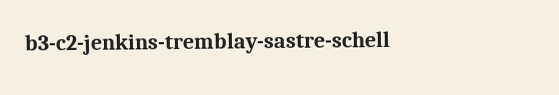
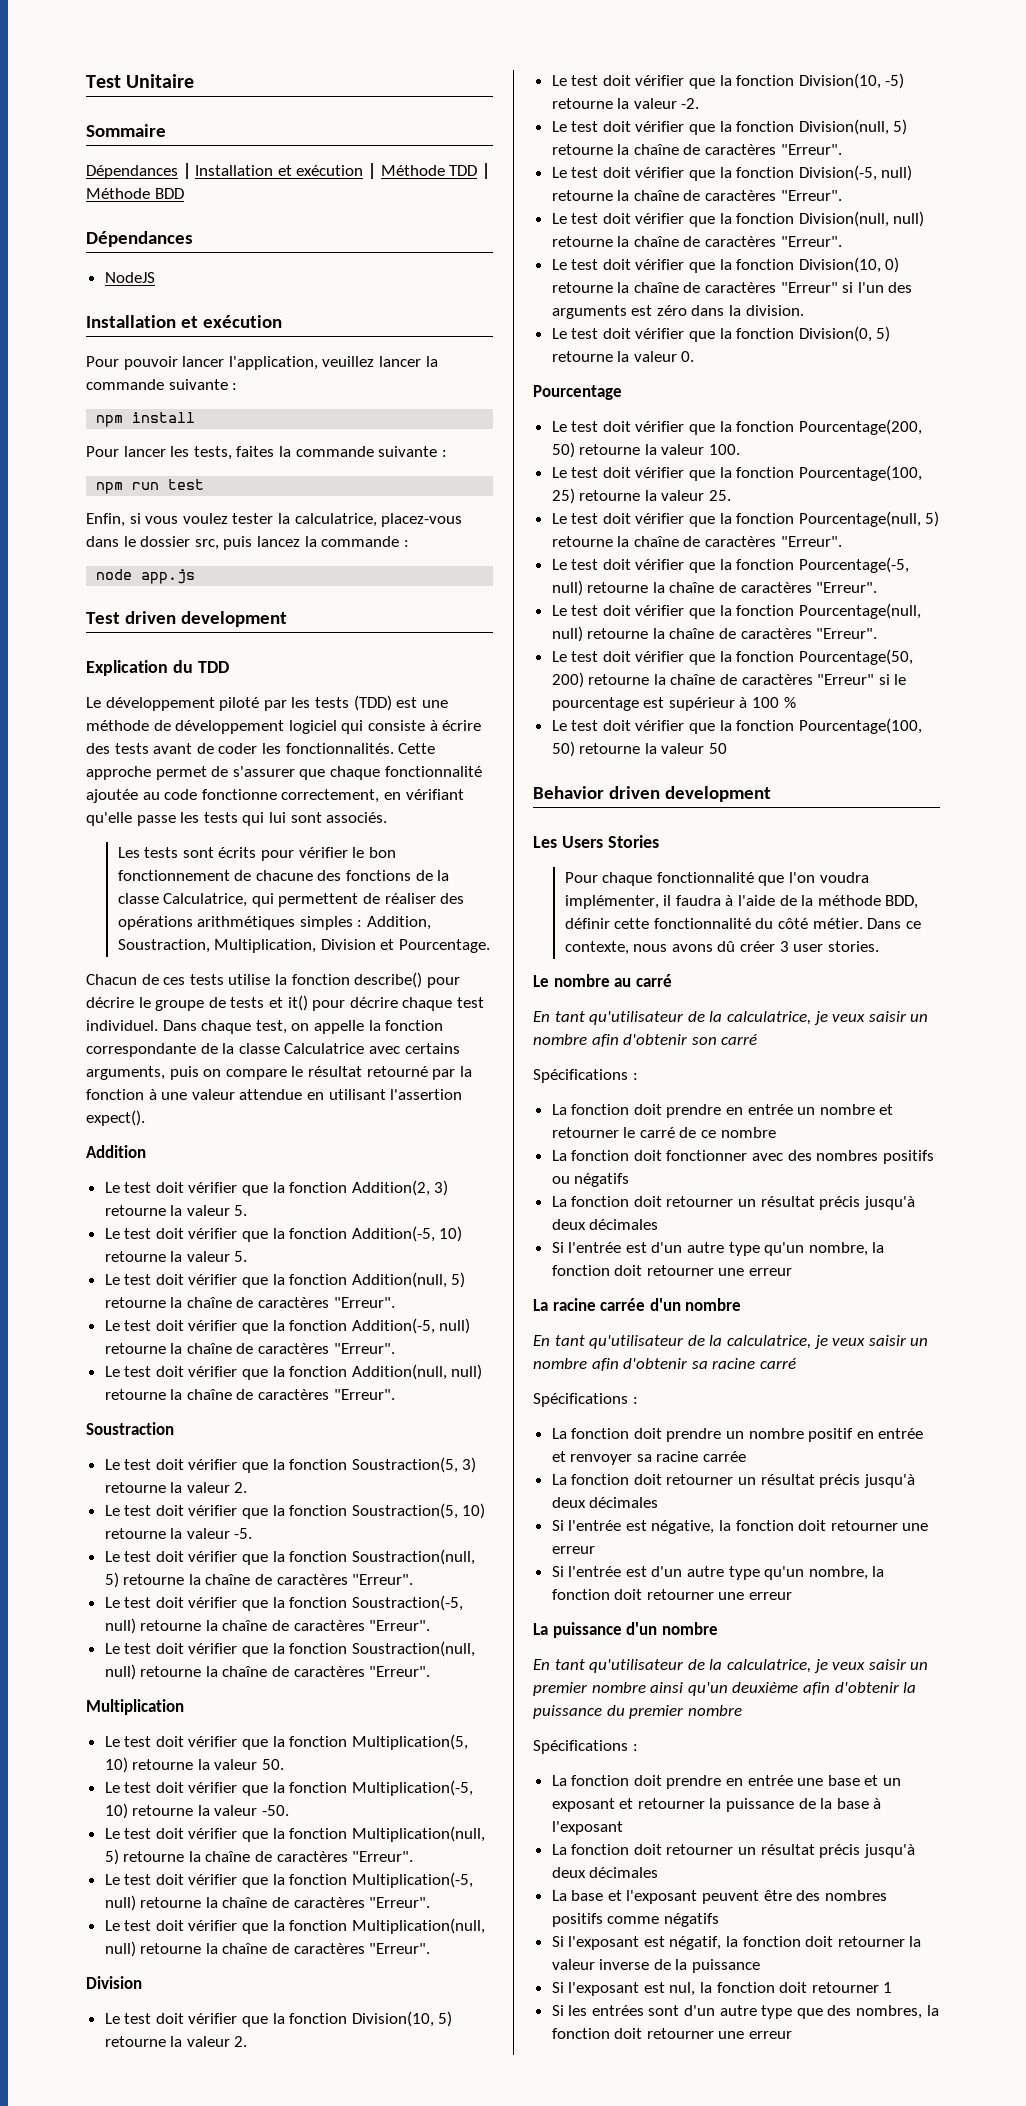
[24,30,391,56] b3-c2-jenkins-tremblay-sastre-schell -> [86,74,195,88] [86,124,166,137] [86,163,490,179] [86,188,184,199] [86,231,193,247] [104,272,155,283] [86,315,282,328] [86,356,438,370] [86,379,238,390] [96,412,196,427] [86,446,447,460] [96,479,205,494] [86,513,463,527] [86,536,409,550] [96,569,196,584] [86,611,287,627] [86,660,229,676] [86,695,448,711] [86,720,482,734] [86,743,436,754] [86,766,482,780] [86,789,464,803] [86,812,388,826] [117,847,396,861] [117,870,450,881] [117,893,465,907] [117,916,431,930] [117,939,490,953] [86,972,460,988] [86,995,484,1011] [86,1020,444,1034] [86,1043,460,1057] [86,1066,472,1080] [86,1089,463,1100] [86,1110,145,1126] [86,1145,146,1158] [104,1180,449,1196] [104,1205,248,1216] [104,1226,463,1242] [104,1251,248,1262] [104,1272,466,1288] [104,1297,395,1308] [104,1318,471,1334] [104,1343,395,1354] [104,1364,483,1380] [104,1389,395,1400] [86,1422,174,1435] [104,1457,477,1473] [104,1482,248,1493] [104,1503,486,1519] [104,1528,253,1539] [104,1549,475,1565] [104,1572,414,1588] [104,1595,463,1611] [104,1618,431,1634] [104,1641,475,1657] [104,1664,431,1680] [86,1699,184,1715] [104,1734,468,1750] [104,1757,285,1773] [104,1780,473,1796] [104,1803,290,1819] [104,1826,485,1842] [104,1849,414,1865] [104,1872,473,1888] [104,1895,431,1911] [104,1918,485,1934] [104,1941,431,1957] [86,1976,142,1989] [104,2011,453,2027] [104,2036,248,2047] [551,73,905,89] [551,98,700,109] [551,119,908,135] [551,144,842,155] [551,165,913,181] [551,190,842,201] [551,211,925,227] [551,236,842,247] [551,257,900,273] [551,282,913,293] [551,305,804,319] [551,326,891,342] [551,351,695,362] [533,385,622,400] [551,419,922,435] [551,442,741,458] [551,465,922,481] [551,488,732,504] [551,511,940,527] [551,536,842,547] [551,557,909,573] [551,580,878,596] [551,603,921,619] [551,626,878,642] [551,649,913,665] [551,672,907,688] [551,697,796,711] [551,718,922,734] [551,741,728,757] [533,786,771,802] [533,835,659,848] [564,872,869,886] [564,895,919,909] [564,918,921,929] [564,941,879,955] [533,974,672,987] [533,1011,929,1025] [533,1034,759,1047] [533,1069,638,1083] [551,1104,894,1118] [551,1127,776,1138] [551,1150,934,1164] [551,1173,630,1187] [551,1196,915,1210] [551,1219,659,1230] [551,1242,885,1256] [551,1265,793,1276] [533,1298,742,1311] [533,1335,929,1349] [533,1358,797,1371] [533,1393,638,1407] [551,1428,924,1442] [551,1451,747,1465] [551,1474,915,1488] [551,1497,659,1508] [551,1520,929,1534] [551,1546,595,1554] [551,1566,885,1580] [551,1589,793,1600] [533,1622,718,1638] [533,1659,929,1673] [533,1682,917,1696] [533,1705,742,1719] [533,1740,638,1754] [551,1775,902,1789] [551,1798,882,1812] [551,1821,623,1835] [551,1844,915,1858] [551,1867,659,1878] [551,1890,887,1904] [551,1913,719,1927] [551,1936,922,1950] [551,1959,761,1973] [551,1982,893,1996] [551,2005,939,2019] [551,2028,793,2039] Test Unitaire // Sommaire // Dépendances | Installation et exécution | Méthode TDD | Méthode BDD // Dépendances // NodeJS // Installation et exécution // Pour pouvoir lancer l'application, veuillez lancer la commande suivante : // npm install // Pour lancer les tests, faites la commande suivante : // npm run test // Enfin, si vous voulez tester la calculatrice, placez-vous dans le dossier src, puis lancez la commande : // node app.js // Test driven development // Explication du TDD // Le développement piloté par les tests (TDD) est une méthode de développement logiciel qui consiste à écrire des tests avant de coder les fonctionnalités. Cette approche permet de s'assurer que chaque fonctionnalité ajoutée au code fonctionne correctement, en vérifiant qu'elle passe les tests qui lui sont associés. // Les tests sont écrits pour vérifier le bon fonctionnement de chacune des fonctions de la classe Calculatrice, qui permettent de réaliser des opérations arithmétiques simples : Addition, Soustraction, Multiplication, Division et Pourcentage. // Chacun de ces tests utilise la fonction describe() pour décrire le groupe de tests et it() pour décrire chaque test individuel. Dans chaque test, on appelle la fonction correspondante de la classe Calculatrice avec certains arguments, puis on compare le résultat retourné par la fonction à une valeur attendue en utilisant l'assertion expect(). // Addition // Le test doit vérifier que la fonction Addition(2, 3) retourne la valeur 5. // Le test doit vérifier que la fonction Addition(-5, 10) retourne la valeur 5. // Le test doit vérifier que la fonction Addition(null, 5) retourne la chaîne de caractères "Erreur". // Le test doit vérifier que la fonction Addition(-5, null) retourne la chaîne de caractères "Erreur". // Le test doit vérifier que la fonction Addition(null, null) retourne la chaîne de caractères "Erreur". // Soustraction // Le test doit vérifier que la fonction Soustraction(5, 3) retourne la valeur 2. // Le test doit vérifier que la fonction Soustraction(5, 10) retourne la valeur -5. // Le test doit vérifier que la fonction Soustraction(null, 5) retourne la chaîne de caractères "Erreur". // Le test doit vérifier que la fonction Soustraction(-5, null) retourne la chaîne de caractères "Erreur". // Le test doit vérifier que la fonction Soustraction(null, null) retourne la chaîne de caractères "Erreur". // Multiplication // Le test doit vérifier que la fonction Multiplication(5, 10) retourne la valeur 50. // Le test doit vérifier que la fonction Multiplication(-5, 10) retourne la valeur -50. // Le test doit vérifier que la fonction Multiplication(null, 5) retourne la chaîne de caractères "Erreur". // Le test doit vérifier que la fonction Multiplication(-5, null) retourne la chaîne de caractères "Erreur". // Le test doit vérifier que la fonction Multiplication(null, null) retourne la chaîne de caractères "Erreur". // Division // Le test doit vérifier que la fonction Division(10, 5) retourne la valeur 2. // Le test doit vérifier que la fonction Division(10, -5) retourne la valeur -2. // Le test doit vérifier que la fonction Division(null, 5) retourne la chaîne de caractères "Erreur". // Le test doit vérifier que la fonction Division(-5, null) retourne la chaîne de caractères "Erreur". // Le test doit vérifier que la fonction Division(null, null) retourne la chaîne de caractères "Erreur". // Le test doit vérifier que la fonction Division(10, 0) retourne la chaîne de caractères "Erreur" si l'un des arguments est zéro dans la division. // Le test doit vérifier que la fonction Division(0, 5) retourne la valeur 0. // Pourcentage // Le test doit vérifier que la fonction Pourcentage(200, 50) retourne la valeur 100. // Le test doit vérifier que la fonction Pourcentage(100, 25) retourne la valeur 25. // Le test doit vérifier que la fonction Pourcentage(null, 5) retourne la chaîne de caractères "Erreur". // Le test doit vérifier que la fonction Pourcentage(-5, null) retourne la chaîne de caractères "Erreur". // Le test doit vérifier que la fonction Pourcentage(null, null) retourne la chaîne de caractères "Erreur". // Le test doit vérifier que la fonction Pourcentage(50, 200) retourne la chaîne de caractères "Erreur" si le pourcentage est supérieur à 100 % // Le test doit vérifier que la fonction Pourcentage(100, 50) retourne la valeur 50 // Behavior driven development // Les Users Stories // Pour chaque fonctionnalité que l'on voudra implémenter, il faudra à l'aide de la méthode BDD, définir cette fonctionnalité du côté métier. Dans ce contexte, nous avons dû créer 3 user stories. // Le nombre au carré // En tant qu'utilisateur de la calculatrice, je veux saisir un nombre afin d'obtenir son carré // Spécifications : // La fonction doit prendre en entrée un nombre et retourner le carré de ce nombre // La fonction doit fonctionner avec des nombres positifs ou négatifs // La fonction doit retourner un résultat précis jusqu'à deux décimales // Si l'entrée est d'un autre type qu'un nombre, la fonction doit retourner une erreur // La racine carrée d'un nombre // En tant qu'utilisateur de la calculatrice, je veux saisir un nombre afin d'obtenir sa racine carré // Spécifications : // La fonction doit prendre un nombre positif en entrée et renvoyer sa racine carrée // La fonction doit retourner un résultat précis jusqu'à deux décimales // Si l'entrée est négative, la fonction doit retourner une erreur // Si l'entrée est d'un autre type qu'un nombre, la fonction doit retourner une erreur // La puissance d'un nombre // En tant qu'utilisateur de la calculatrice, je veux saisir un premier nombre ainsi qu'un deuxième afin d'obtenir la puissance du premier nombre // Spécifications : // La fonction doit prendre en entrée une base et un exposant et retourner la puissance de la base à l'exposant // La fonction doit retourner un résultat précis jusqu'à deux décimales // La base et l'exposant peuvent être des nombres positifs comme négatifs // Si l'exposant est négatif, la fonction doit retourner la valeur inverse de la puissance // Si l'exposant est nul, la fonction doit retourner 1 // Si les entrées sont d'un autre type que des nombres, la fonction doit retourner une erreur

